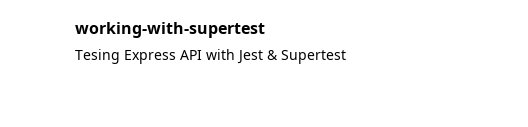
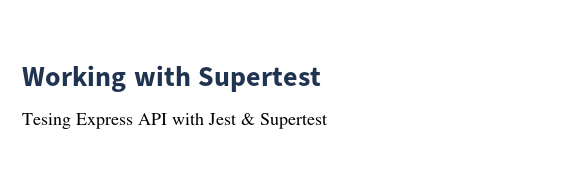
[75,22,265,38] working-with-supertest -> [22,65,322,92] Working with Supertest

